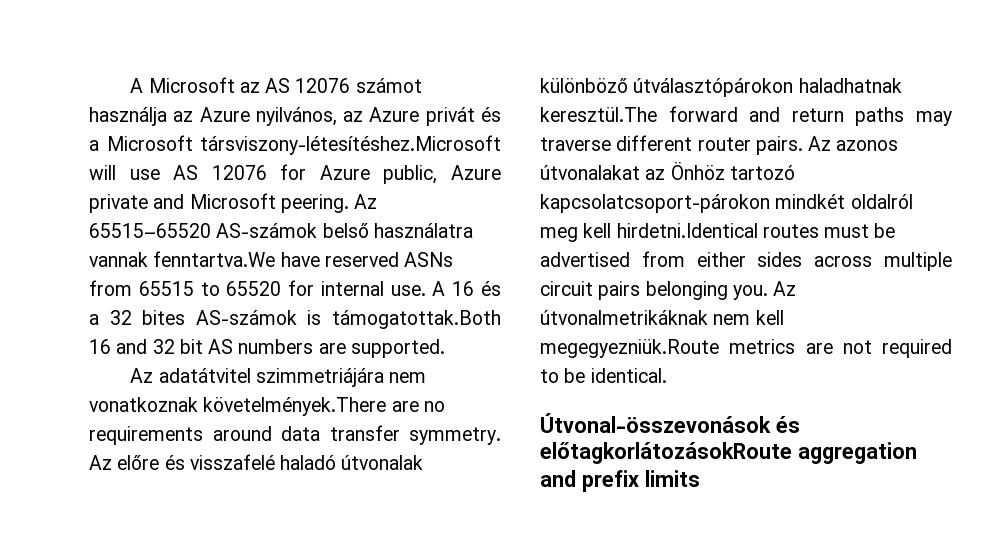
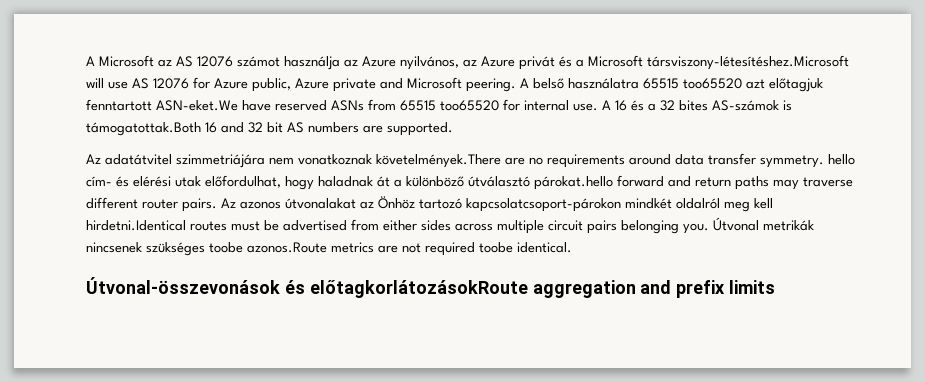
[354,194,378,209] [89,223,473,238] [89,251,276,267] Az 65515–65520 AS-számok belső használatra vannak fenntartva.We -> [520,78,823,92] [86,99,238,111] A belső használatra 65515 too65520 azt előtagjuk fenntartott ASN-eket.We
[200,281,282,296] to 65520 -> [440,100,499,111] too65520
[89,454,424,470] [540,78,902,97] [540,107,657,122] Az előre és visszafelé haladó útvonalak különböző útválasztópárokon haladhatnak keresztül.The -> [828,154,855,165] [86,175,613,190] hello cím- és elérési utak előfordulhat, hogy haladnak át a különböző útválasztó párokat.hello
[773,281,797,296] [540,310,784,325] [540,339,719,358] Az útvonalmetrikáknak nem kell megegyezniük.Route -> [713,217,814,231] [86,242,327,256] Útvonal metrikák nincsenek szükséges toobe azonos.Route
[540,368,586,383] to be -> [479,242,513,253] toobe

